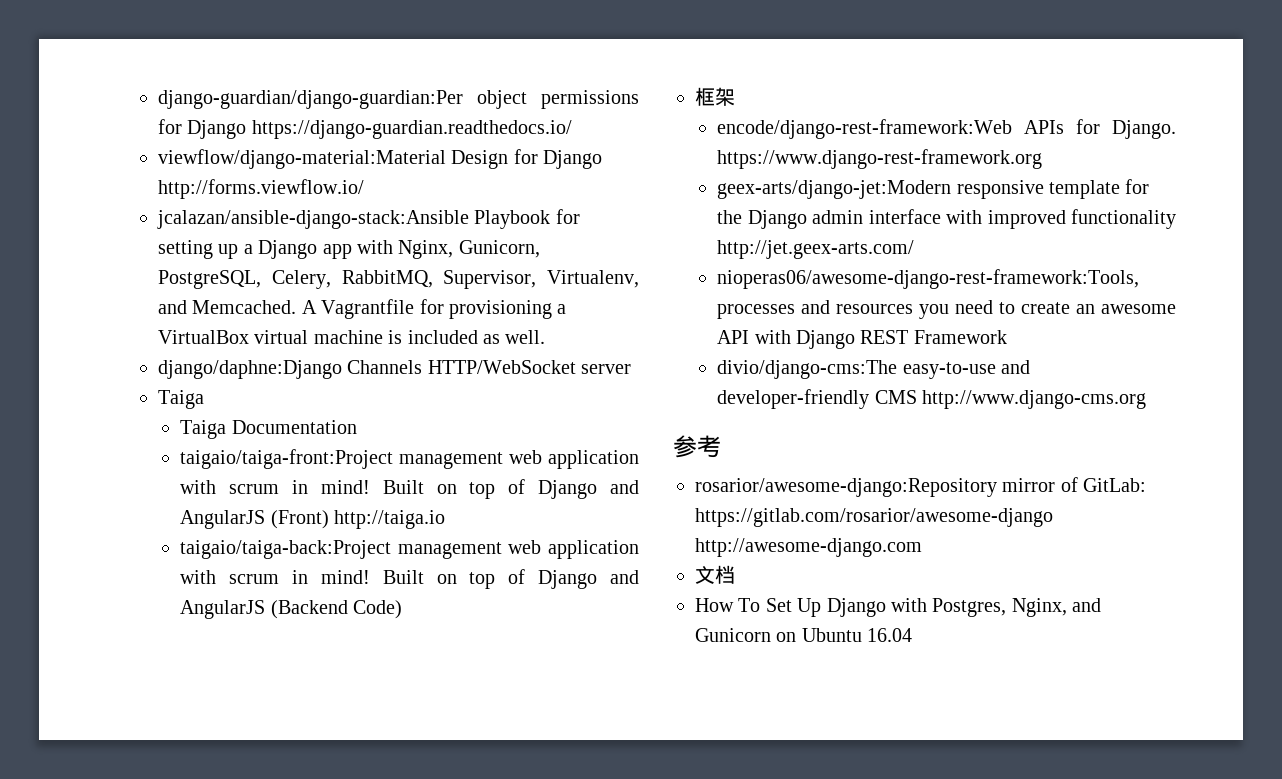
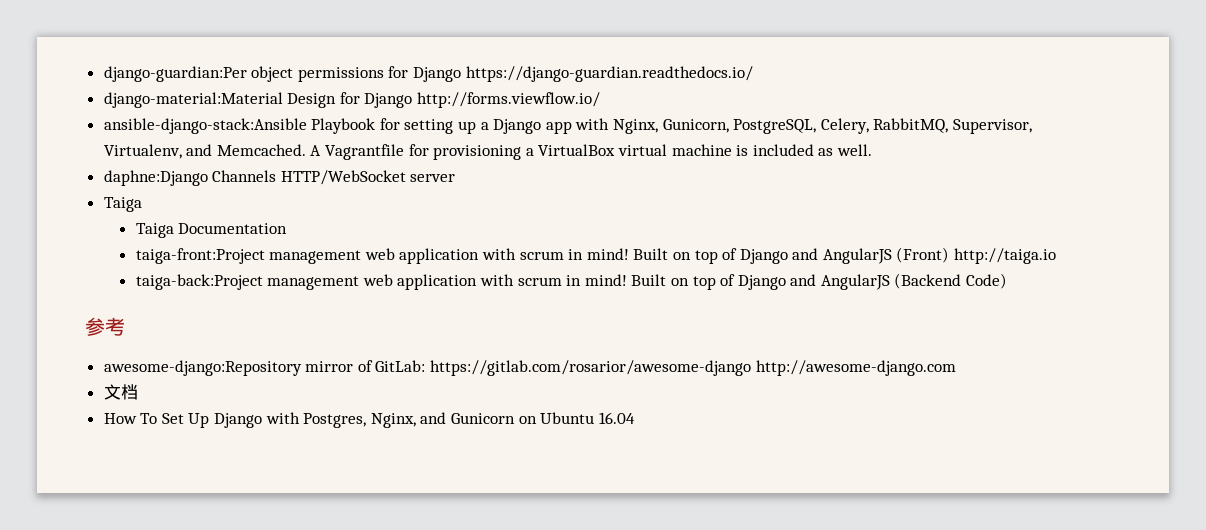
[158,90,463,109] django-guardian/django-guardian:Per -> [103,66,247,82] django-guardian:Per
[158,149,446,169] viewflow/django-material:Material -> [103,92,283,108] django-material:Material
[157,210,469,229] jcalazan/ansible-django-stack:Ansible -> [103,118,307,134] ansible-django-stack:Ansible
[158,360,342,379] django/daphne:Django -> [103,170,208,186] daphne:Django
[180,449,394,469] taigaio/taiga-front:Project -> [135,248,265,264] taiga-front:Project
[180,540,392,559] taigaio/taiga-back:Project -> [135,274,263,290] taiga-back:Project
[695,87,735,106] [717,119,1176,139] [717,149,1043,169] [717,179,1150,199] [717,209,1176,229] [717,240,915,259] [717,269,1140,289] [717,300,1176,319] [717,330,1007,349] [717,360,1030,379] [717,389,1146,409] // 框架 // encode/django-rest-framework:Web APIs for Django. https://www.django-rest-framework.org // geex-arts/django-jet:Modern responsive template for the Django admin interface with improved functionality http://jet.geex-arts.com/ // nioperas06/awesome-django-rest-framework:Tools, processes and resources you need to create an awesome API with Django REST Framework // divio/django-cms:The easy-to-use and developer-friendly CMS http://www.django-cms.org -> (1008, 281) none
[695,478,997,497] rosarior/awesome-django:Repository -> [103,360,302,376] awesome-django:Repository

